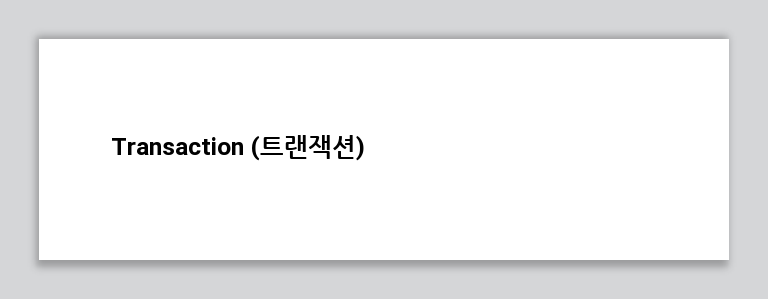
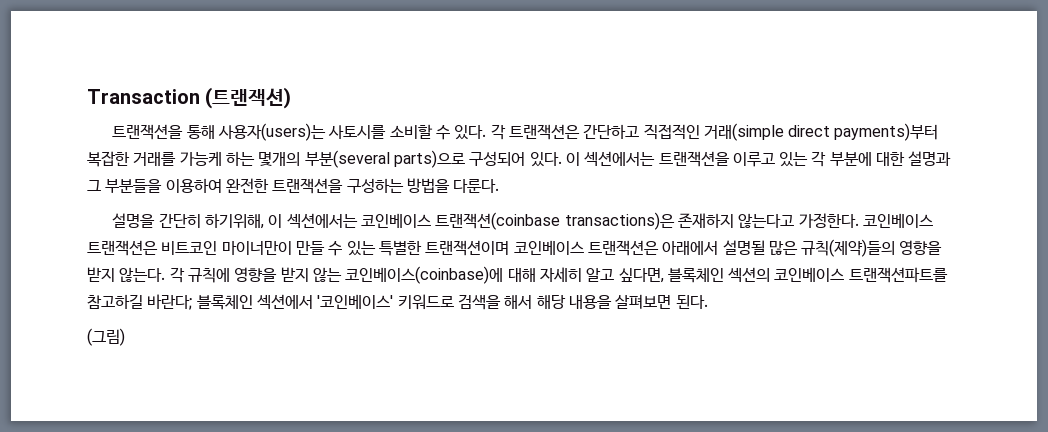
(365, 148) none -> [112,123,939,141] [87,150,952,168] [87,178,500,194] [112,212,933,230] [87,239,943,257] [87,266,948,284] [87,294,708,310] [87,328,125,346] // 트랜잭션을 통해 사용자(users)는 사토시를 소비할 수 있다. 각 트랜잭션은 간단하고 직접적인 거래(simple direct payments)부터 복잡한 거래를 가능케 하는 몇개의 부분(several parts)으로 구성되어 있다. 이 섹션에서는 트랜잭션을 이루고 있는 각 부분에 대한 설명과 그 부분들을 이용하여 완전한 트랜잭션을 구성하는 방법을 다룬다. // 설명을 간단히 하기위해, 이 섹션에서는 코인베이스 트랜잭션(coinbase transactions)은 존재하지 않는다고 가정한다. 코인베이스 트랜잭션은 비트코인 마이너만이 만들 수 있는 특별한 트랜잭션이며 코인베이스 트랜잭션은 아래에서 설명될 많은 규칙(제약)들의 영향을 받지 않는다. 각 규칙에 영향을 받지 않는 코인베이스(coinbase)에 대해 자세히 알고 싶다면, 블록체인 섹션의 코인베이스 트랜잭션파트를 참고하길 바란다; 블록체인 섹션에서 '코인베이스' 키워드로 검색을 해서 해당 내용을 살펴보면 된다. // (그림)

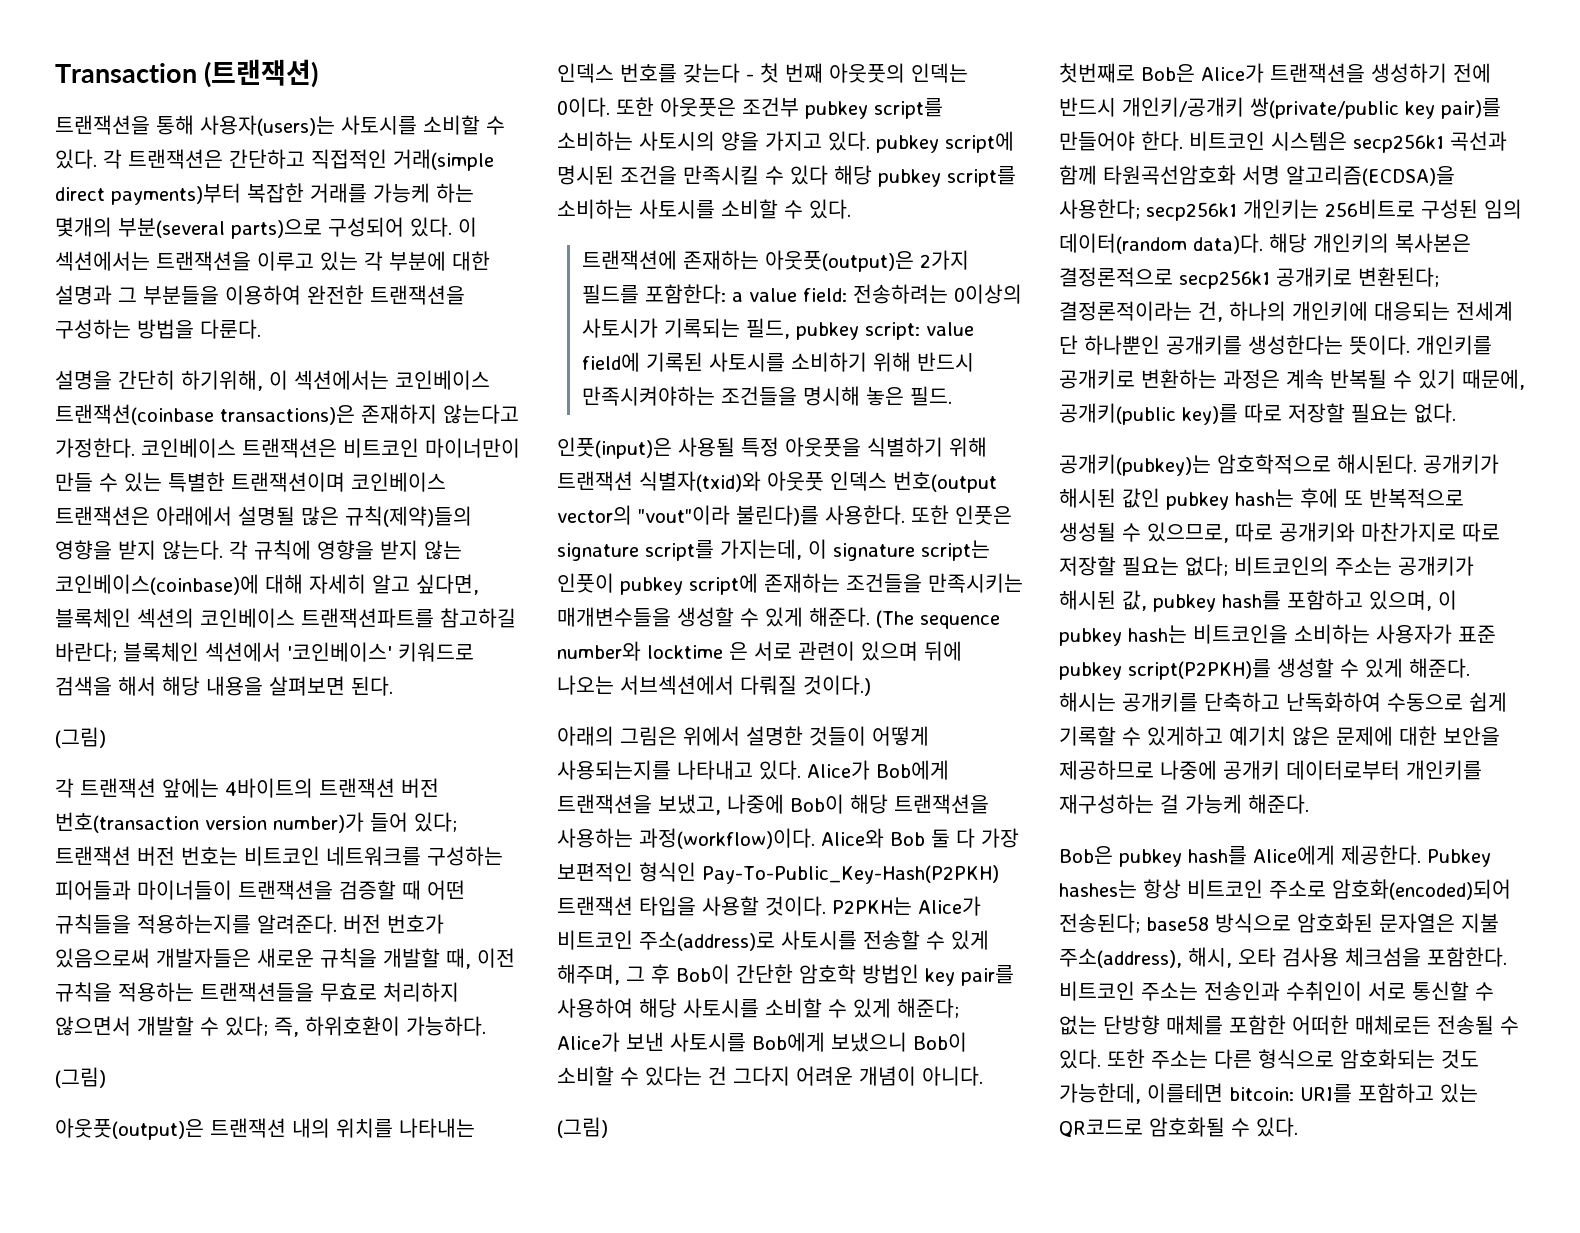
(125, 337) none -> [55,778,439,798] [55,812,457,833] [55,846,503,866] [55,880,465,900] [55,914,444,934] [55,948,515,969] [55,982,459,1002] [55,1016,486,1037] [55,1067,106,1088] [55,1118,475,1140] [557,63,968,83] [557,97,943,119] [557,131,1014,153] [557,165,1016,187] [557,199,851,219] [581,250,969,272] [581,284,1022,304] [581,318,974,340] [581,352,974,372] [581,386,952,406] [557,437,987,459] [557,471,997,493] [557,505,1012,526] [557,539,990,561] [557,573,1023,595] [557,607,1000,629] [557,641,962,661] [557,675,871,696] [557,726,929,746] [557,760,949,780] [557,794,989,815] [557,828,1019,849] [557,862,999,884] [557,896,981,916] [557,930,989,951] [557,964,1014,986] [557,998,959,1018] [557,1032,967,1052] [557,1066,983,1086] [557,1117,608,1138] [1059,63,1491,83] [1059,97,1501,119] [1059,131,1507,153] [1059,165,1455,186] [1059,199,1522,221] [1059,233,1471,254] [1059,267,1439,289] [1059,301,1513,322] [1059,335,1492,355] [1059,369,1525,390] [1059,403,1456,425] [1059,454,1499,476] [1059,488,1464,510] [1059,522,1500,543] [1059,556,1474,576] [1059,590,1457,612] [1059,624,1496,646] [1059,658,1470,680] [1059,692,1507,712] [1059,726,1500,746] [1059,760,1482,780] [1059,794,1309,814] [1059,845,1491,867] [1059,879,1511,900] [1059,913,1499,933] [1059,947,1507,968] [1059,981,1494,1001] [1059,1015,1519,1035] [1059,1049,1479,1069] [1059,1083,1478,1104] [1059,1117,1298,1137] // 각 트랜잭션 앞에는 4바이트의 트랜잭션 버전 번호(transaction version number)가 들어 있다; 트랜잭션 버전 번호는 비트코인 네트워크를 구성하는 피어들과 마이너들이 트랜잭션을 검증할 때 어떤 규칙들을 적용하는지를 알려준다. 버전 번호가 있음으로써 개발자들은 새로운 규칙을 개발할 때, 이전 규칙을 적용하는 트랜잭션들을 무효로 처리하지 않으면서 개발할 수 있다; 즉, 하위호환이 가능하다. // (그림) // 아웃풋(output)은 트랜잭션 내의 위치를 나타내는 인덱스 번호를 갖는다 - 첫 번째 아웃풋의 인덱는 0이다. 또한 아웃풋은 조건부 pubkey script를 소비하는 사토시의 양을 가지고 있다. pubkey script에 명시된 조건을 만족시킬 수 있다 해당 pubkey script를 소비하는 사토시를 소비할 수 있다. // 트랜잭션에 존재하는 아웃풋(output)은 2가지 필드를 포함한다: a value field: 전송하려는 0이상의 사토시가 기록되는 필드, pubkey script: value field에 기록된 사토시를 소비하기 위해 반드시 만족시켜야하는 조건들을 명시해 놓은 필드. // 인풋(input)은 사용될 특정 아웃풋을 식별하기 위해 트랜잭션 식별자(txid)와 아웃풋 인덱스 번호(output vector의 "vout"이라 불린다)를 사용한다. 또한 인풋은 signature script를 가지는데, 이 signature script는 인풋이 pubkey script에 존재하는 조건들을 만족시키는 매개변수들을 생성할 수 있게 해준다. (The sequence number와 locktime 은 서로 관련이 있으며 뒤에 나오는 서브섹션에서 다뤄질 것이다.) // 아래의 그림은 위에서 설명한 것들이 어떻게 사용되는지를 나타내고 있다. Alice가 Bob에게 트랜잭션을 보냈고, 나중에 Bob이 해당 트랜잭션을 사용하는 과정(workflow)이다. Alice와 Bob 둘 다 가장 보편적인 형식인 Pay-To-Public_Key-Hash(P2PKH) 트랜잭션 타입을 사용할 것이다. P2PKH는 Alice가 비트코인 주소(address)로 사토시를 전송할 수 있게 해주며, 그 후 Bob이 간단한 암호학 방법인 key pair를 사용하여 해당 사토시를 소비할 수 있게 해준다; Alice가 보낸 사토시를 Bob에게 보냈으니 Bob이 소비할 수 있다는 건 그다지 어려운 개념이 아니다. // (그림) // 첫번째로 Bob은 Alice가 트랜잭션을 생성하기 전에 반드시 개인키/공개키 쌍(private/public key pair)를 만들어야 한다. 비트코인 시스템은 secp256k1 곡선과 함께 타원곡선암호화 서명 알고리즘(ECDSA)을 사용한다; secp256k1 개인키는 256비트로 구성된 임의 데이터(random data)다. 해당 개인키의 복사본은 결정론적으로 secp256k1 공개키로 변환된다; 결정론적이라는 건, 하나의 개인키에 대응되는 전세계 단 하나뿐인 공개키를 생성한다는 뜻이다. 개인키를 공개키로 변환하는 과정은 계속 반복될 수 있기 때문에, 공개키(public key)를 따로 저장할 필요는 없다. // 공개키(pubkey)는 암호학적으로 해시된다. 공개키가 해시된 값인 pubkey hash는 후에 또 반복적으로 생성될 수 있으므로, 따로 공개키와 마찬가지로 따로 저장할 필요는 없다; 비트코인의 주소는 공개키가 해시된 값, pubkey hash를 포함하고 있으며, 이 pubkey hash는 비트코인을 소비하는 사용자가 표준 pubkey script(P2PKH)를 생성할 수 있게 해준다. 해시는 공개키를 단축하고 난독화하여 수동으로 쉽게 기록할 수 있게하고 예기치 않은 문제에 대한 보안을 제공하므로 나중에 공개키 데이터로부터 개인키를 재구성하는 걸 가능케 해준다. // Bob은 pubkey hash를 Alice에게 제공한다. Pubkey hashes는 항상 비트코인 주소로 암호화(encoded)되어 전송된다; base58 방식으로 암호화된 문자열은 지불 주소(address), 해시, 오타 검사용 체크섬을 포함한다. 비트코인 주소는 전송인과 수취인이 서로 통신할 수 없는 단방향 매체를 포함한 어떠한 매체로든 전송될 수 있다. 또한 주소는 다른 형식으로 암호화되는 것도 가능한데, 이를테면 bitcoin: URI를 포함하고 있는 QR코드로 암호화될 수 있다.

